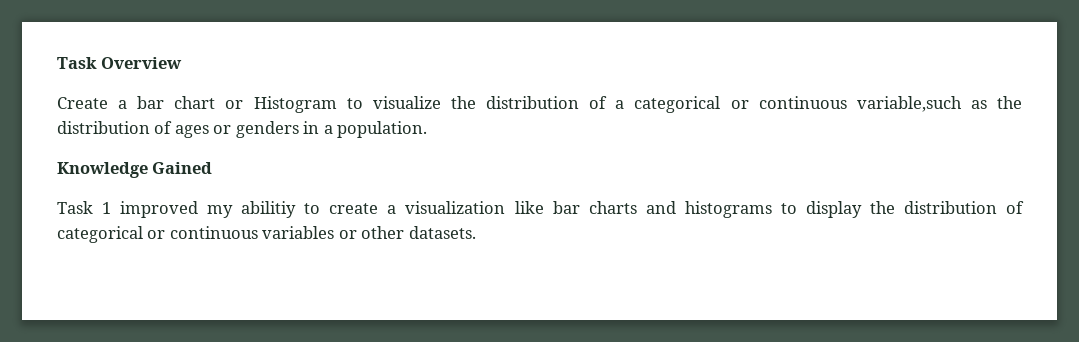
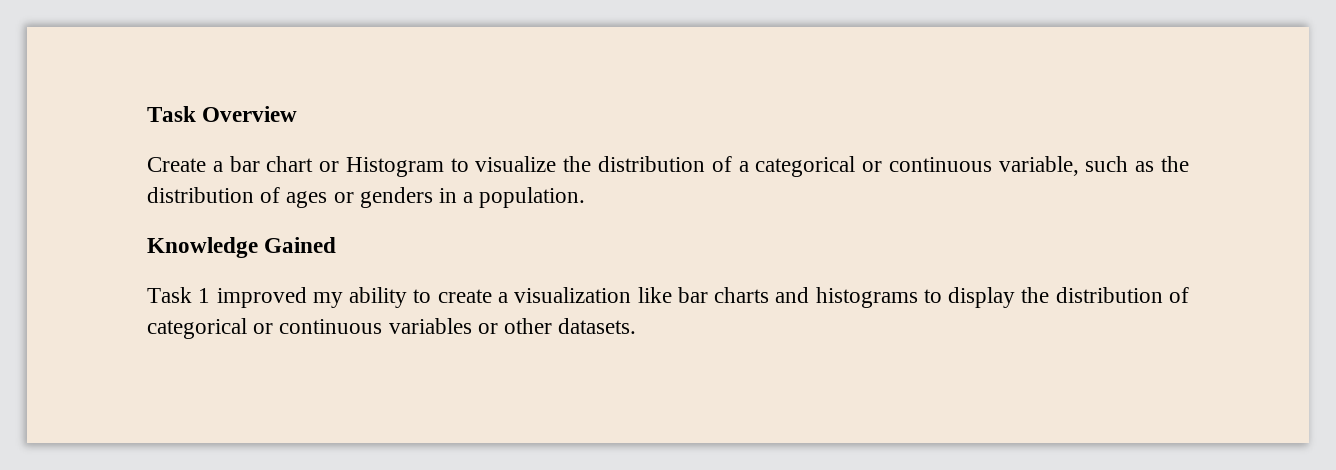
[856,96,962,112] variable,such -> [998,156,1129,176] variable, such
[241,201,297,218] abilitiy -> [349,287,408,308] ability

